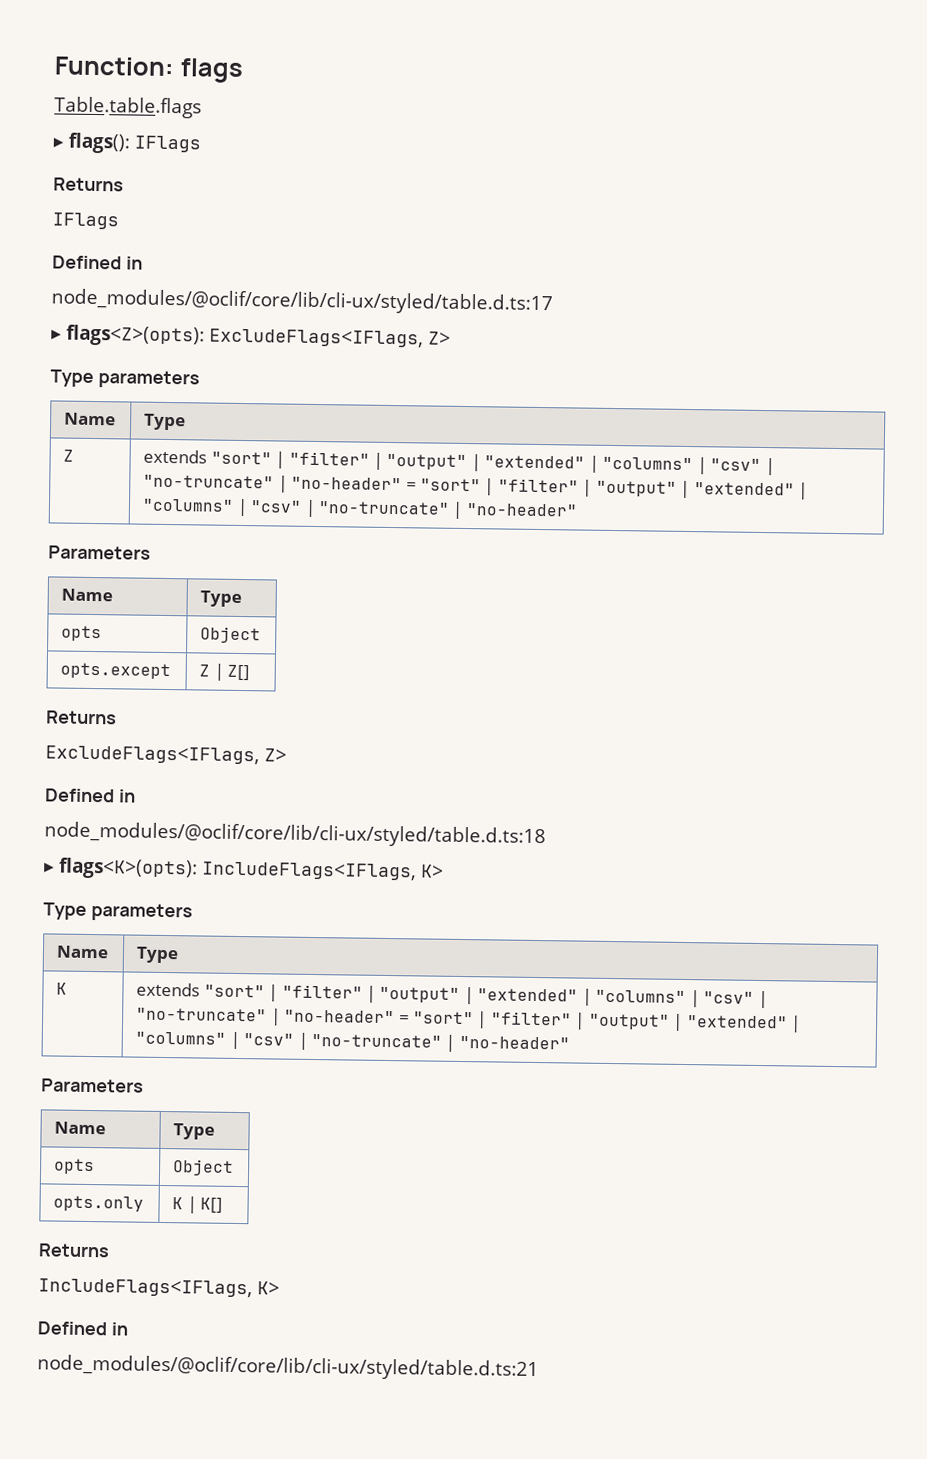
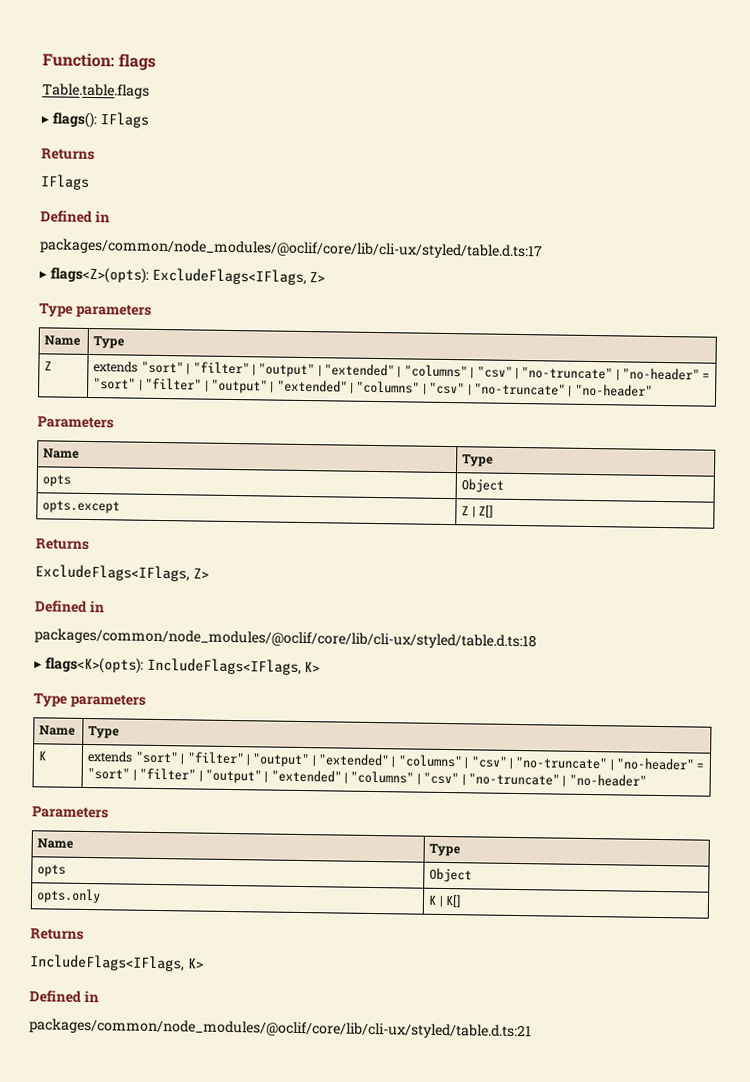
[51,288,553,316] node_modules/@oclif/core/lib/cli-ux/styled/table.d.ts:17 -> [39,238,543,261] packages/common/node_modules/@oclif/core/lib/cli-ux/styled/table.d.ts:17
[44,821,546,849] node_modules/@oclif/core/lib/cli-ux/styled/table.d.ts:18 -> [34,628,537,651] packages/common/node_modules/@oclif/core/lib/cli-ux/styled/table.d.ts:18
[37,1354,539,1382] node_modules/@oclif/core/lib/cli-ux/styled/table.d.ts:21 -> [29,1018,532,1041] packages/common/node_modules/@oclif/core/lib/cli-ux/styled/table.d.ts:21

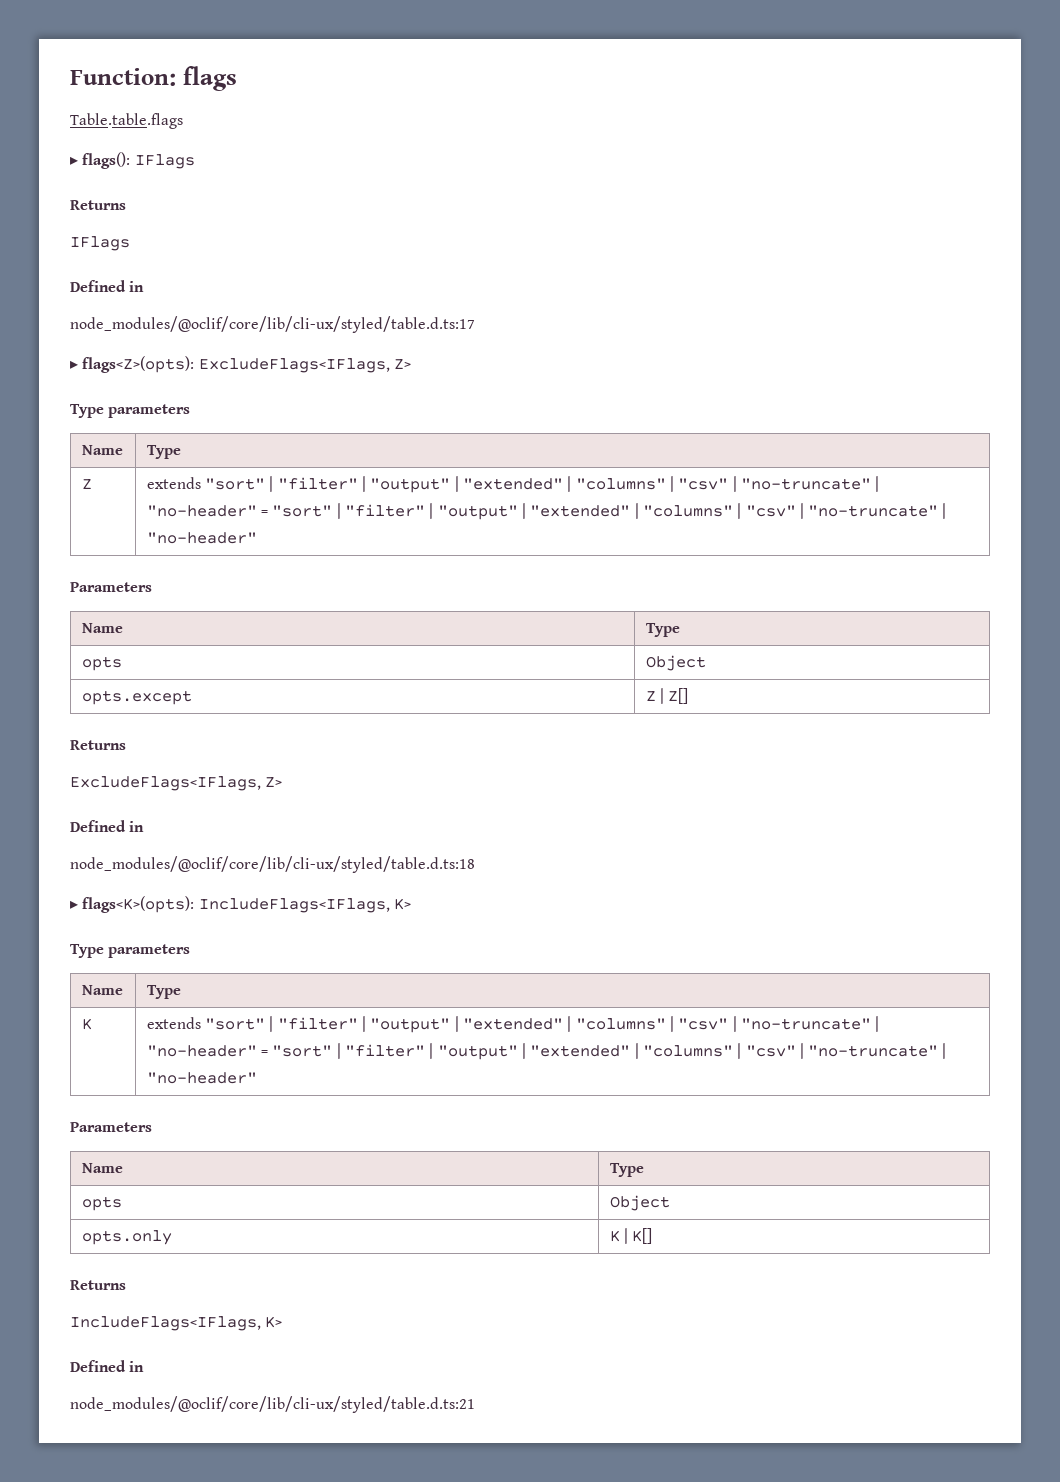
[39,238,543,261] packages/common/node_modules/@oclif/core/lib/cli-ux/styled/table.d.ts:17 -> [70,316,475,333] node_modules/@oclif/core/lib/cli-ux/styled/table.d.ts:17
[34,628,537,651] packages/common/node_modules/@oclif/core/lib/cli-ux/styled/table.d.ts:18 -> [70,856,475,873] node_modules/@oclif/core/lib/cli-ux/styled/table.d.ts:18
[29,1018,532,1041] packages/common/node_modules/@oclif/core/lib/cli-ux/styled/table.d.ts:21 -> [70,1396,475,1413] node_modules/@oclif/core/lib/cli-ux/styled/table.d.ts:21

